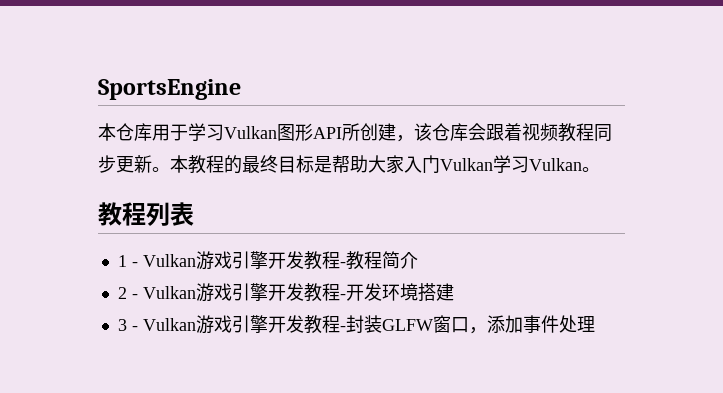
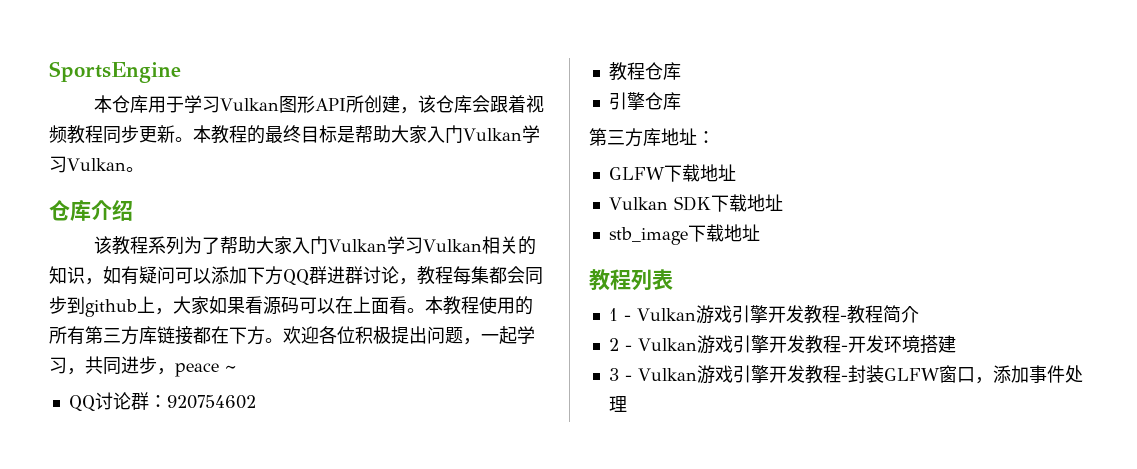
(600, 169) none -> [49,200,133,221] [94,236,537,255] [49,266,543,286] [49,296,533,317] [49,326,535,345] [49,356,236,377] [68,392,256,412] [608,62,681,81] [608,92,681,110] [589,128,715,147] [608,164,736,182] [608,194,783,212] [608,224,760,245] // 仓库介绍 // 该教程系列为了帮助大家入门Vulkan学习Vulkan相关的知识，如有疑问可以添加下方QQ群进群讨论，教程每集都会同步到github上，大家如果看源码可以在上面看。本教程使用的所有第三方库链接都在下方。欢迎各位积极提出问题，一起学习，共同进步，peace ~ // QQ讨论群：920754602 // 教程仓库 // 引擎仓库 // 第三方库地址： // GLFW下载地址 // Vulkan SDK下载地址 // stb_image下载地址

